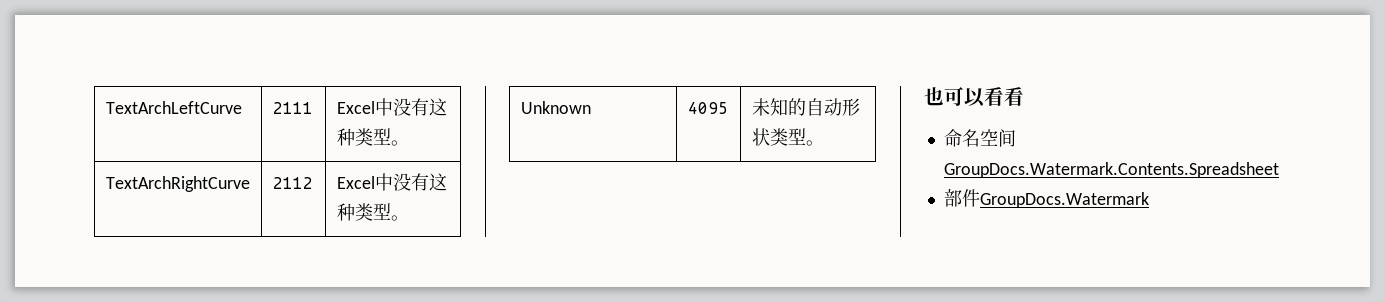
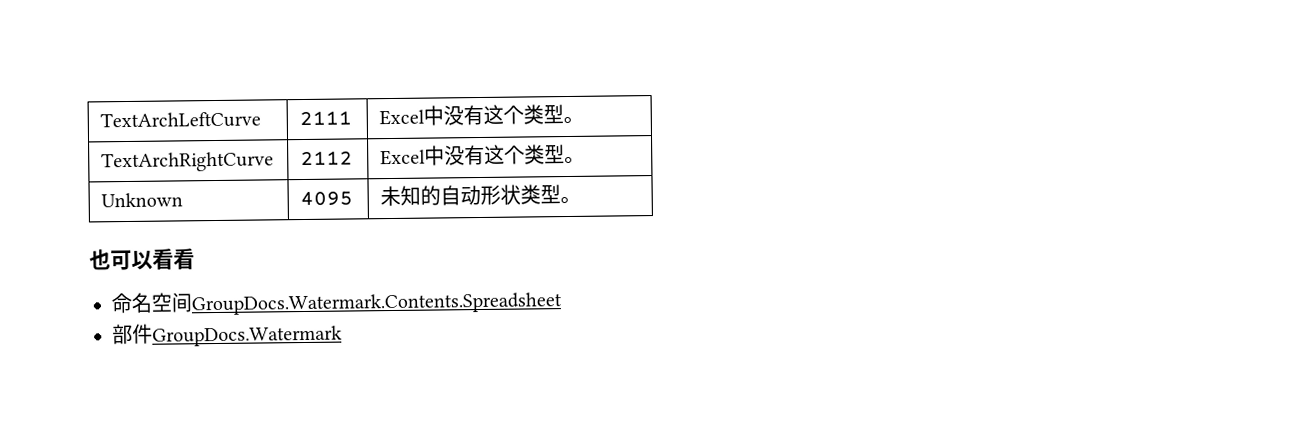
[336,128,355,146] 种 -> [503,105,525,125] 个
[336,203,355,221] 种 -> [504,145,526,165] 个

